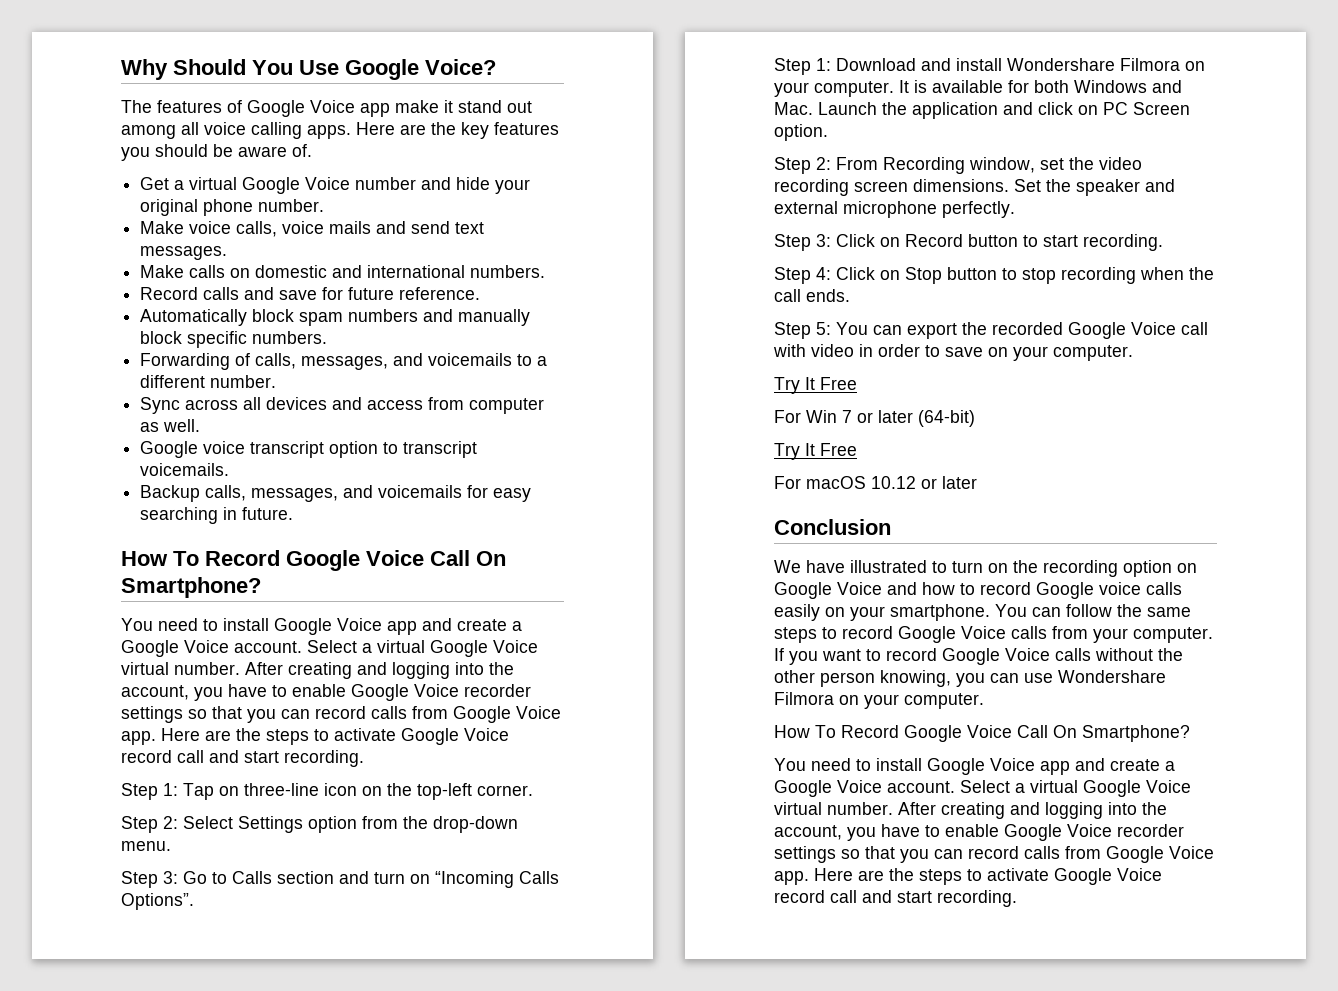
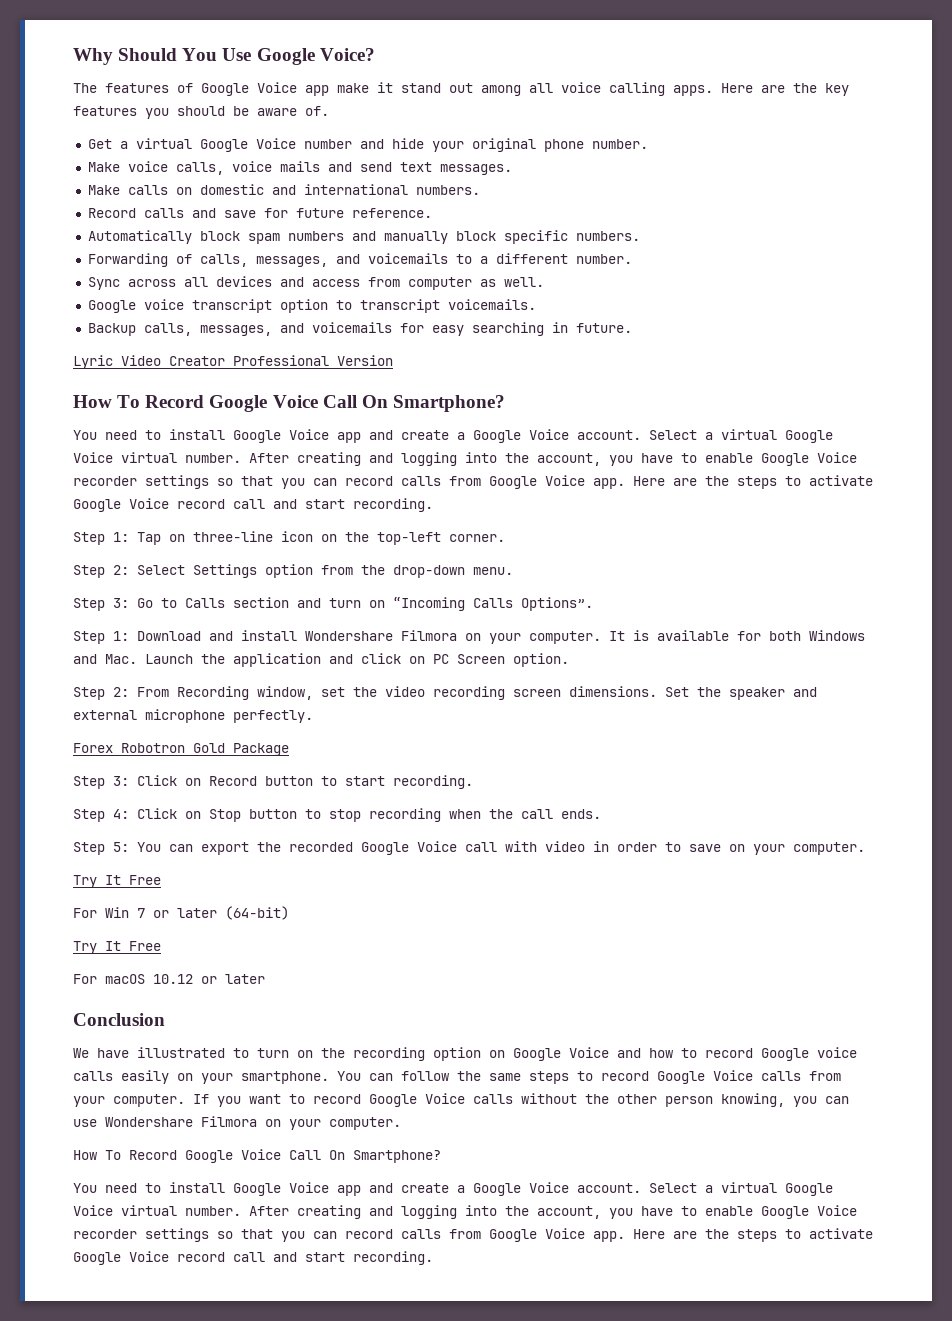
(294, 513) none -> [73,355,393,369] // Lyric Video Creator Professional Version
(1015, 209) none -> [73,743,289,756] // Forex Robotron Gold Package

